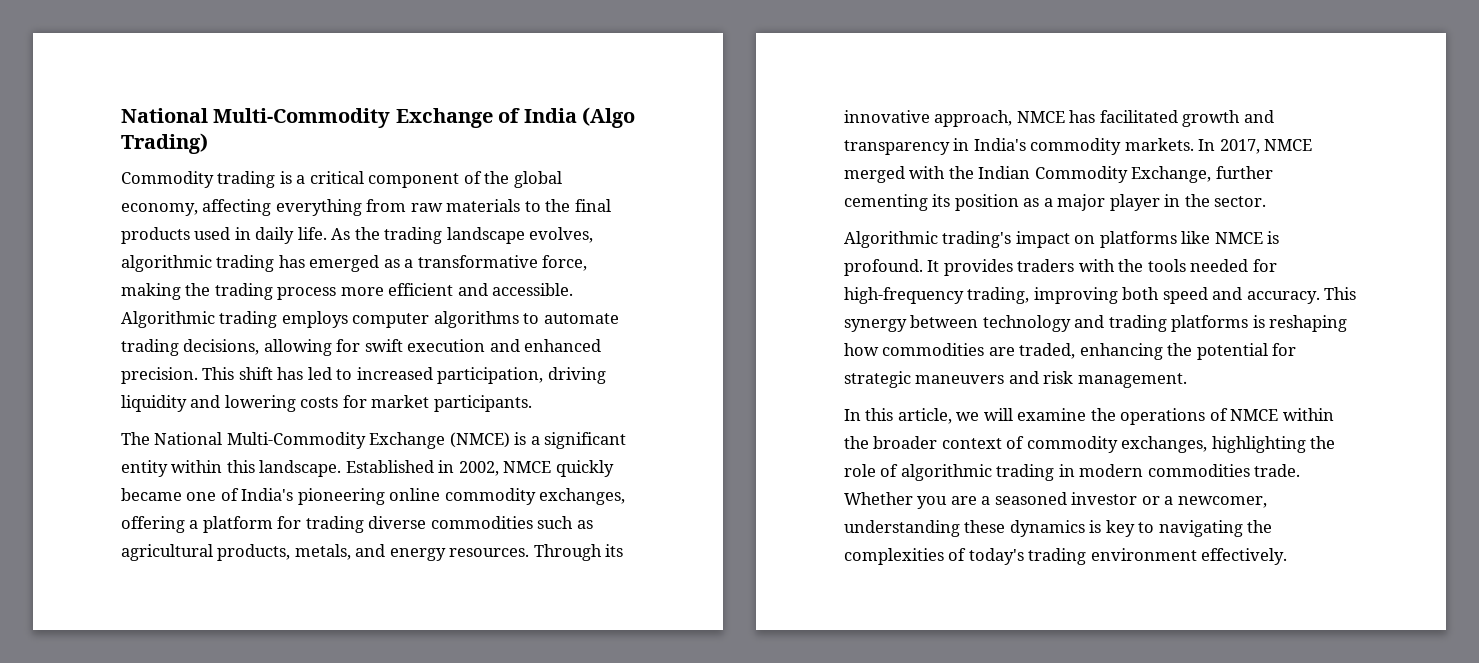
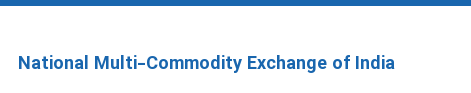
[581,107,635,128] [121,133,208,154] [121,171,562,188] [121,199,611,216] [121,227,594,244] [121,255,588,272] [121,283,574,300] [121,311,619,328] [121,339,602,356] [121,367,606,384] [121,395,532,412] [121,432,627,449] [121,460,614,477] [121,488,626,505] [121,516,593,533] [121,544,624,561] [844,110,1274,127] [844,138,1313,155] [844,166,1273,183] [844,194,1267,211] [844,231,1280,248] [844,259,1277,276] [844,287,1357,304] [844,315,1348,332] [844,343,1297,360] [844,371,1187,388] [844,408,1334,425] [844,436,1336,453] [844,464,1301,481] [844,492,1267,509] [844,520,1273,537] [844,548,1288,565] (Algo Trading) // Commodity trading is a critical component of the global economy, affecting everything from raw materials to the final products used in daily life. As the trading landscape evolves, algorithmic trading has emerged as a transformative force, making the trading process more efficient and accessible. Algorithmic trading employs computer algorithms to automate trading decisions, allowing for swift execution and enhanced precision. This shift has led to increased participation, driving liquidity and lowering costs for market participants. // The National Multi-Commodity Exchange (NMCE) is a significant entity within this landscape. Established in 2002, NMCE quickly became one of India's pioneering online commodity exchanges, offering a platform for trading diverse commodities such as agricultural products, metals, and energy resources. Through its innovative approach, NMCE has facilitated growth and transparency in India's commodity markets. In 2017, NMCE merged with the Indian Commodity Exchange, further cementing its position as a major player in the sector. // Algorithmic trading's impact on platforms like NMCE is profound. It provides traders with the tools needed for high-frequency trading, improving both speed and accuracy. This synergy between technology and trading platforms is reshaping how commodities are traded, enhancing the potential for strategic maneuvers and risk management. // In this article, we will examine the operations of NMCE within the broader context of commodity exchanges, highlighting the role of algorithmic trading in modern commodities trade. Whether you are a seasoned investor or a newcomer, understanding these dynamics is key to navigating the complexities of today's trading environment effectively. -> (395, 62) none

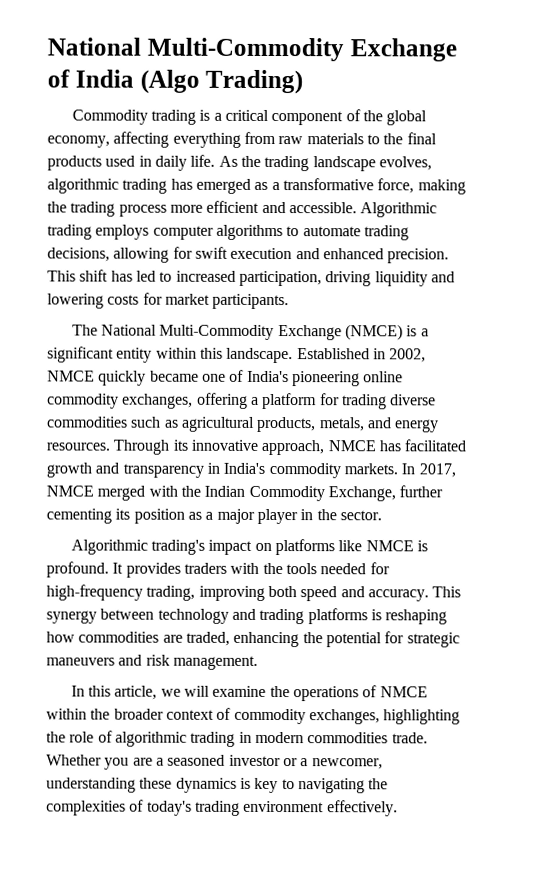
(395, 62) none -> [139,69,304,95] [71,109,428,126] [47,131,437,148] [47,154,432,172] [47,178,466,195] [47,200,438,218] [47,224,409,241] [47,246,450,264] [47,269,455,287] [47,292,290,310] [71,324,429,341] [47,346,427,364] [47,369,404,387] [47,392,437,410] [47,416,440,433] [46,439,467,456] [46,462,456,479] [46,485,444,502] [46,508,382,525] [70,539,428,556] [46,561,390,578] [46,584,462,602] [46,608,448,625] [46,631,460,648] [46,654,258,670] [70,685,428,702] [46,707,461,725] [46,730,428,747] [46,754,383,770] [46,777,389,794] [46,799,398,817] (Algo Trading) // Commodity trading is a critical component of the global economy, affecting everything from raw materials to the final products used in daily life. As the trading landscape evolves, algorithmic trading has emerged as a transformative force, making the trading process more efficient and accessible. Algorithmic trading employs computer algorithms to automate trading decisions, allowing for swift execution and enhanced precision. This shift has led to increased participation, driving liquidity and lowering costs for market participants. // The National Multi-Commodity Exchange (NMCE) is a significant entity within this landscape. Established in 2002, NMCE quickly became one of India's pioneering online commodity exchanges, offering a platform for trading diverse commodities such as agricultural products, metals, and energy resources. Through its innovative approach, NMCE has facilitated growth and transparency in India's commodity markets. In 2017, NMCE merged with the Indian Commodity Exchange, further cementing its position as a major player in the sector. // Algorithmic trading's impact on platforms like NMCE is profound. It provides traders with the tools needed for high-frequency trading, improving both speed and accuracy. This synergy between technology and trading platforms is reshaping how commodities are traded, enhancing the potential for strategic maneuvers and risk management. // In this article, we will examine the operations of NMCE within the broader context of commodity exchanges, highlighting the role of algorithmic trading in modern commodities trade. Whether you are a seasoned investor or a newcomer, understanding these dynamics is key to navigating the complexities of today's trading environment effectively.

